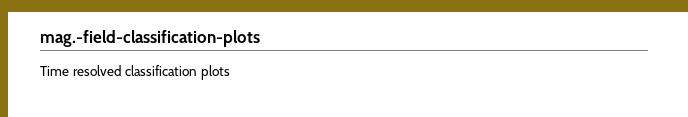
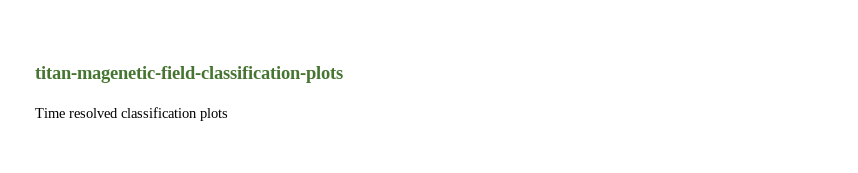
[40,30,260,47] mag.-field-classification-plots -> [35,66,343,83] titan-magenetic-field-classification-plots

